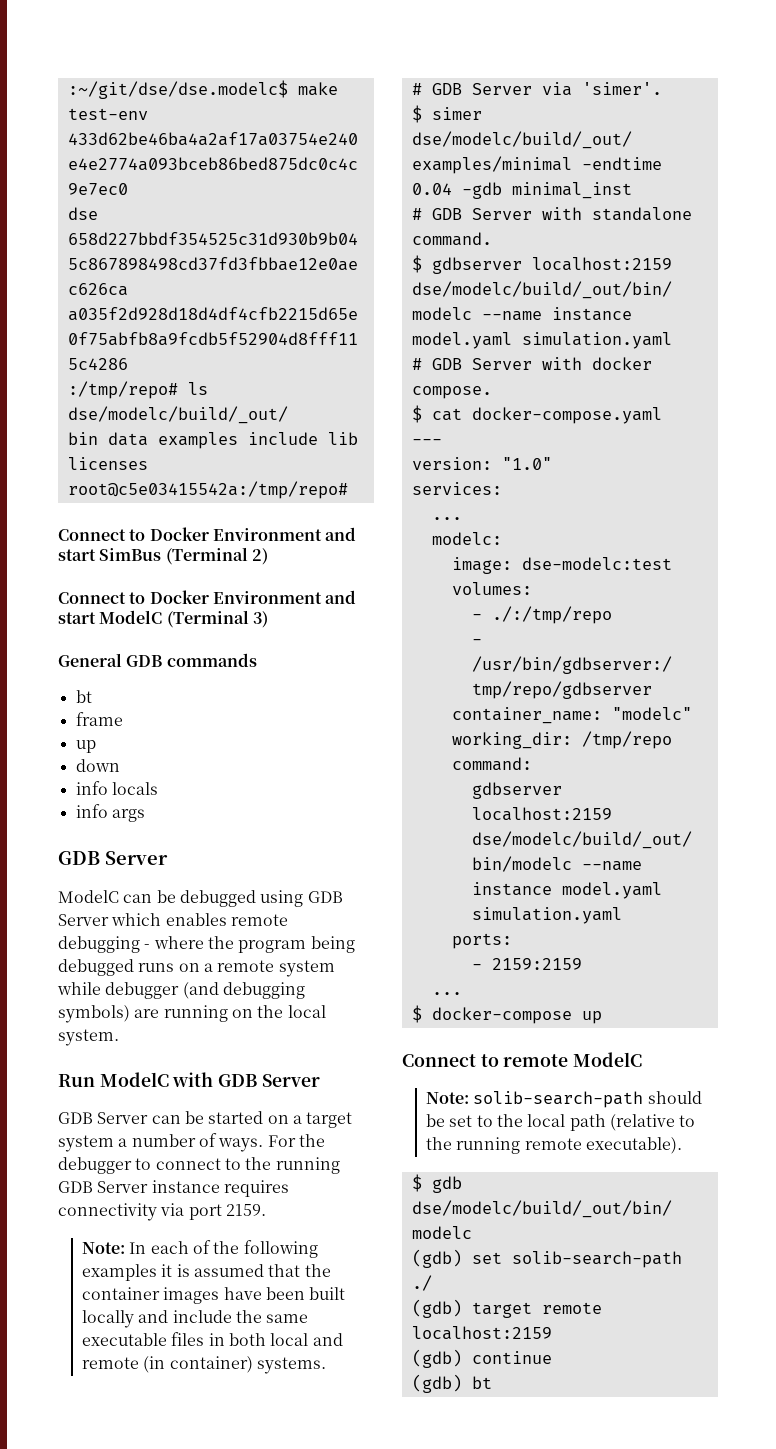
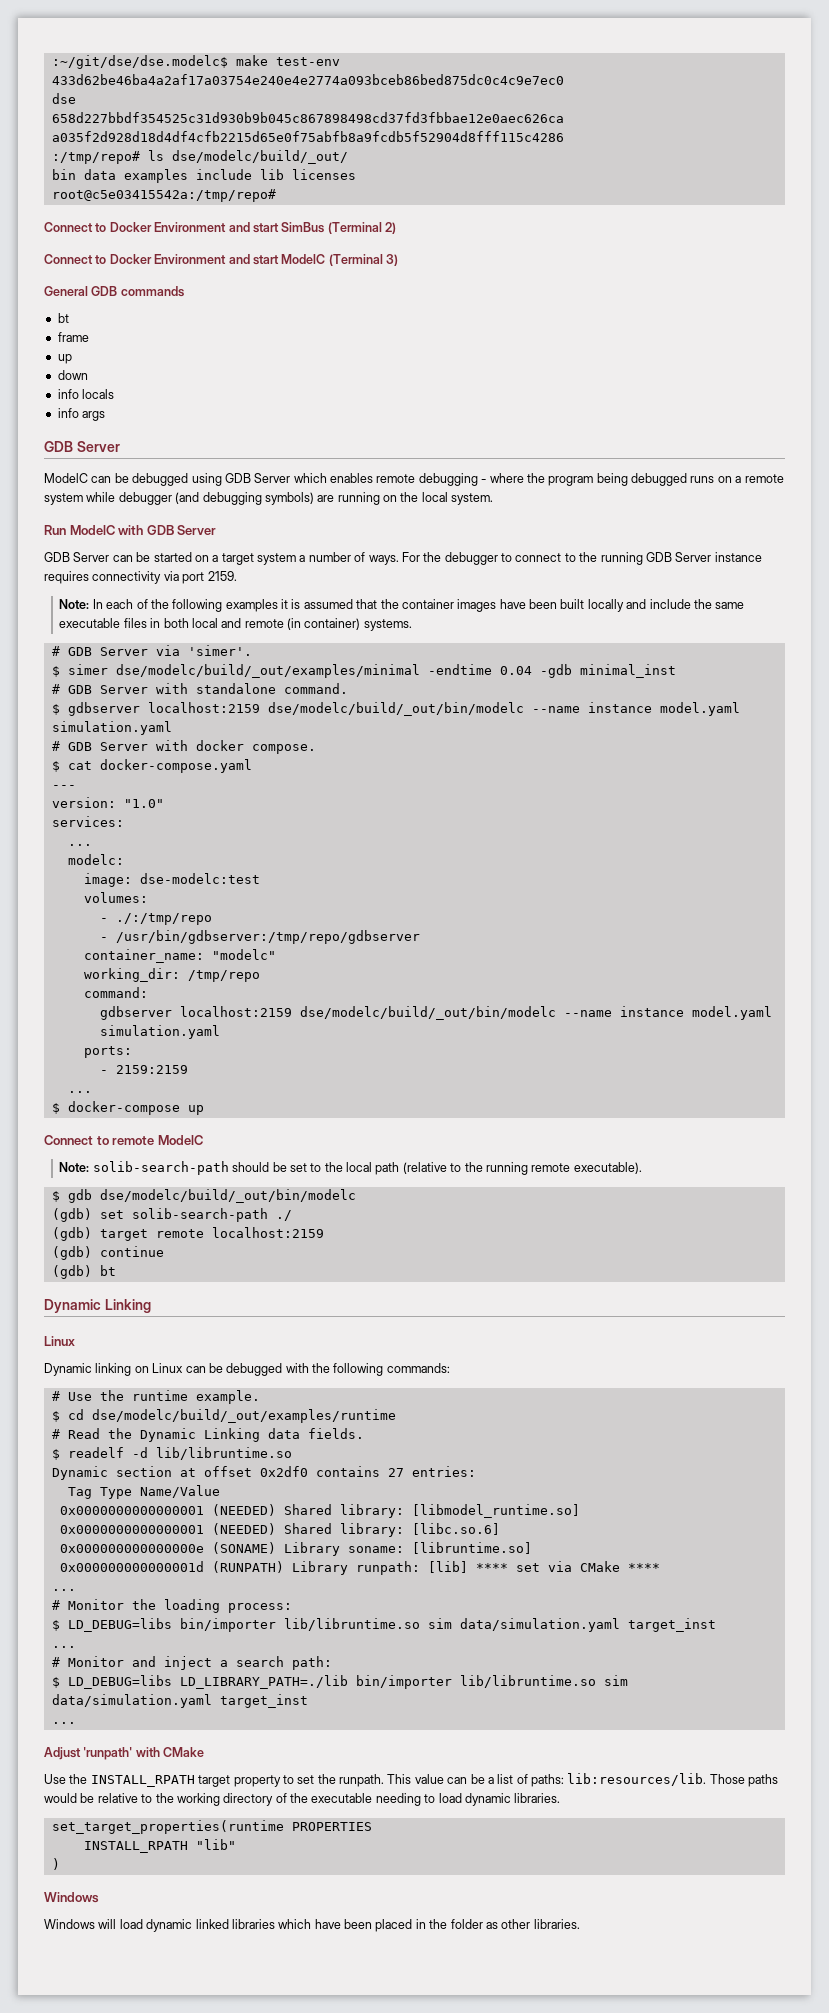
(492, 1382) none -> [44,1299,151,1313] [44,1336,75,1346] [44,1363,450,1376] [51,1390,260,1404] [51,1409,396,1423] [51,1428,364,1442] [51,1447,292,1460] [51,1466,476,1480] [67,1485,220,1499] [59,1504,580,1518] [59,1523,500,1537] [59,1542,532,1556] [59,1561,660,1575] [51,1589,76,1591] [51,1599,292,1613] [51,1618,716,1632] [51,1646,76,1648] [51,1656,332,1670] [51,1675,628,1689] [51,1694,308,1708] [51,1722,76,1724] [44,1747,205,1760] [44,1773,779,1787] [44,1793,561,1806] [51,1820,372,1834] [83,1839,236,1853] [51,1858,60,1870] [44,1892,99,1903] [44,1919,580,1932] // Dynamic Linking // Linux // Dynamic linking on Linux can be debugged with the following commands: // # Use the runtime example. // $ cd dse/modelc/build/_out/examples/runtime // # Read the Dynamic Linking data fields. // $ readelf -d lib/libruntime.so // Dynamic section at offset 0x2df0 contains 27 entries: // Tag Type Name/Value // 0x0000000000000001 (NEEDED) Shared library: [libmodel_runtime.so] // 0x0000000000000001 (NEEDED) Shared library: [libc.so.6] // 0x000000000000000e (SONAME) Library soname: [libruntime.so] // 0x000000000000001d (RUNPATH) Library runpath: [lib] **** set via CMake **** // ... // # Monitor the loading process: // $ LD_DEBUG=libs bin/importer lib/libruntime.so sim data/simulation.yaml target_inst // ... // # Monitor and inject a search path: // $ LD_DEBUG=libs LD_LIBRARY_PATH=./lib bin/importer lib/libruntime.so sim data/simulation.yaml target_inst // ... // Adjust 'runpath' with CMake // Use the INSTALL_RPATH target property to set the runpath. This value can be a list of paths: lib:resources/lib. Those paths would be relative to the working directory of the executable needing to load dynamic libraries. // set_target_properties(runtime PROPERTIES // INSTALL_RPATH "lib" // ) // Windows // Windows will load dynamic linked libraries which have been placed in the folder as other libraries.

